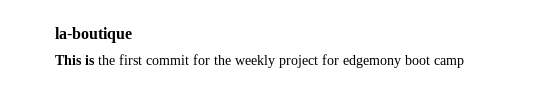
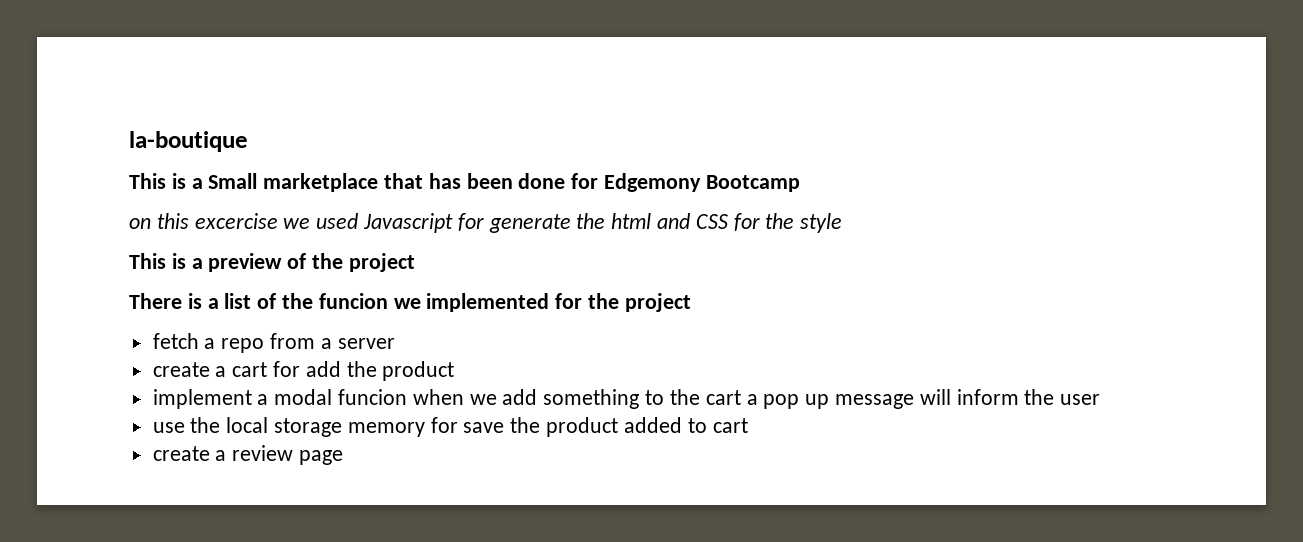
[98,54,464,68] the first commit for the weekly project for edgemony boot camp -> [191,173,800,192] [129,213,843,233] [129,253,415,272] [129,293,691,312] [152,333,395,353] [152,361,455,381] [152,389,1101,409] [152,417,748,437] [152,445,344,465] a Small marketplace that has been done for Edgemony Bootcamp // on this excercise we used Javascript for generate the html and CSS for the style // This is a preview of the project // There is a list of the funcion we implemented for the project // fetch a repo from a server // create a cart for add the product // implement a modal funcion when we add something to the cart a pop up message will inform the user // use the local storage memory for save the product added to cart // create a review page

